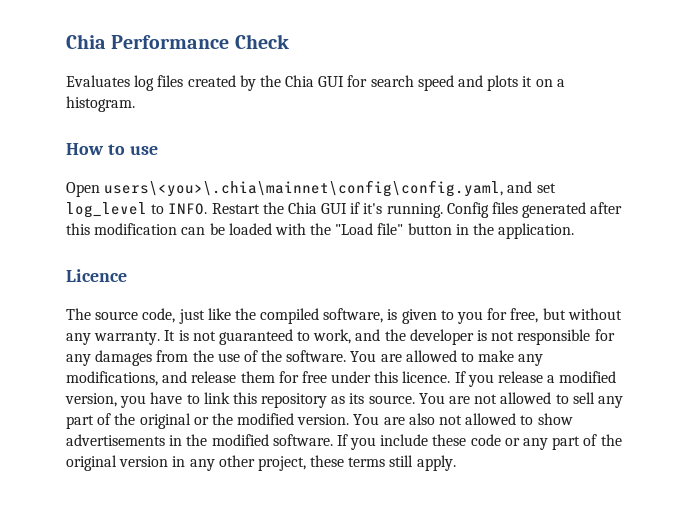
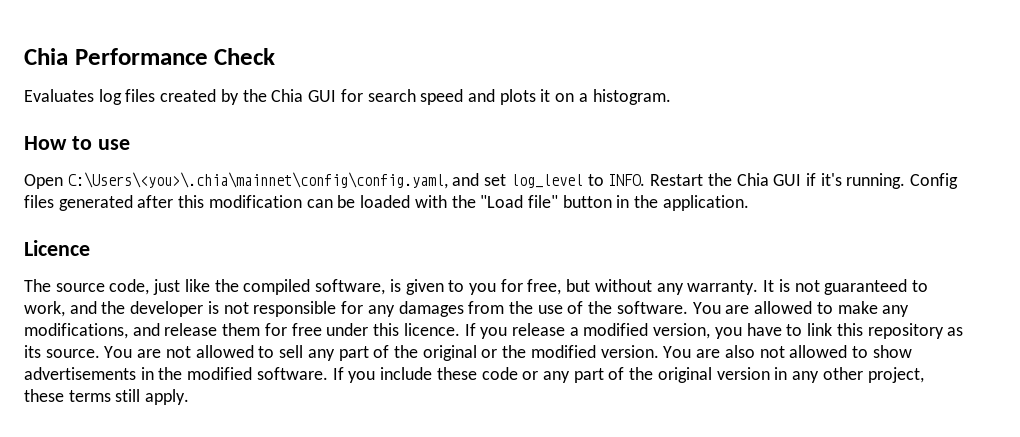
[104,180,504,197] users\<you>\.chia\mainnet\config\config.yaml, -> [67,172,448,189] C:\Users\<you>\.chia\mainnet\config\config.yaml,

